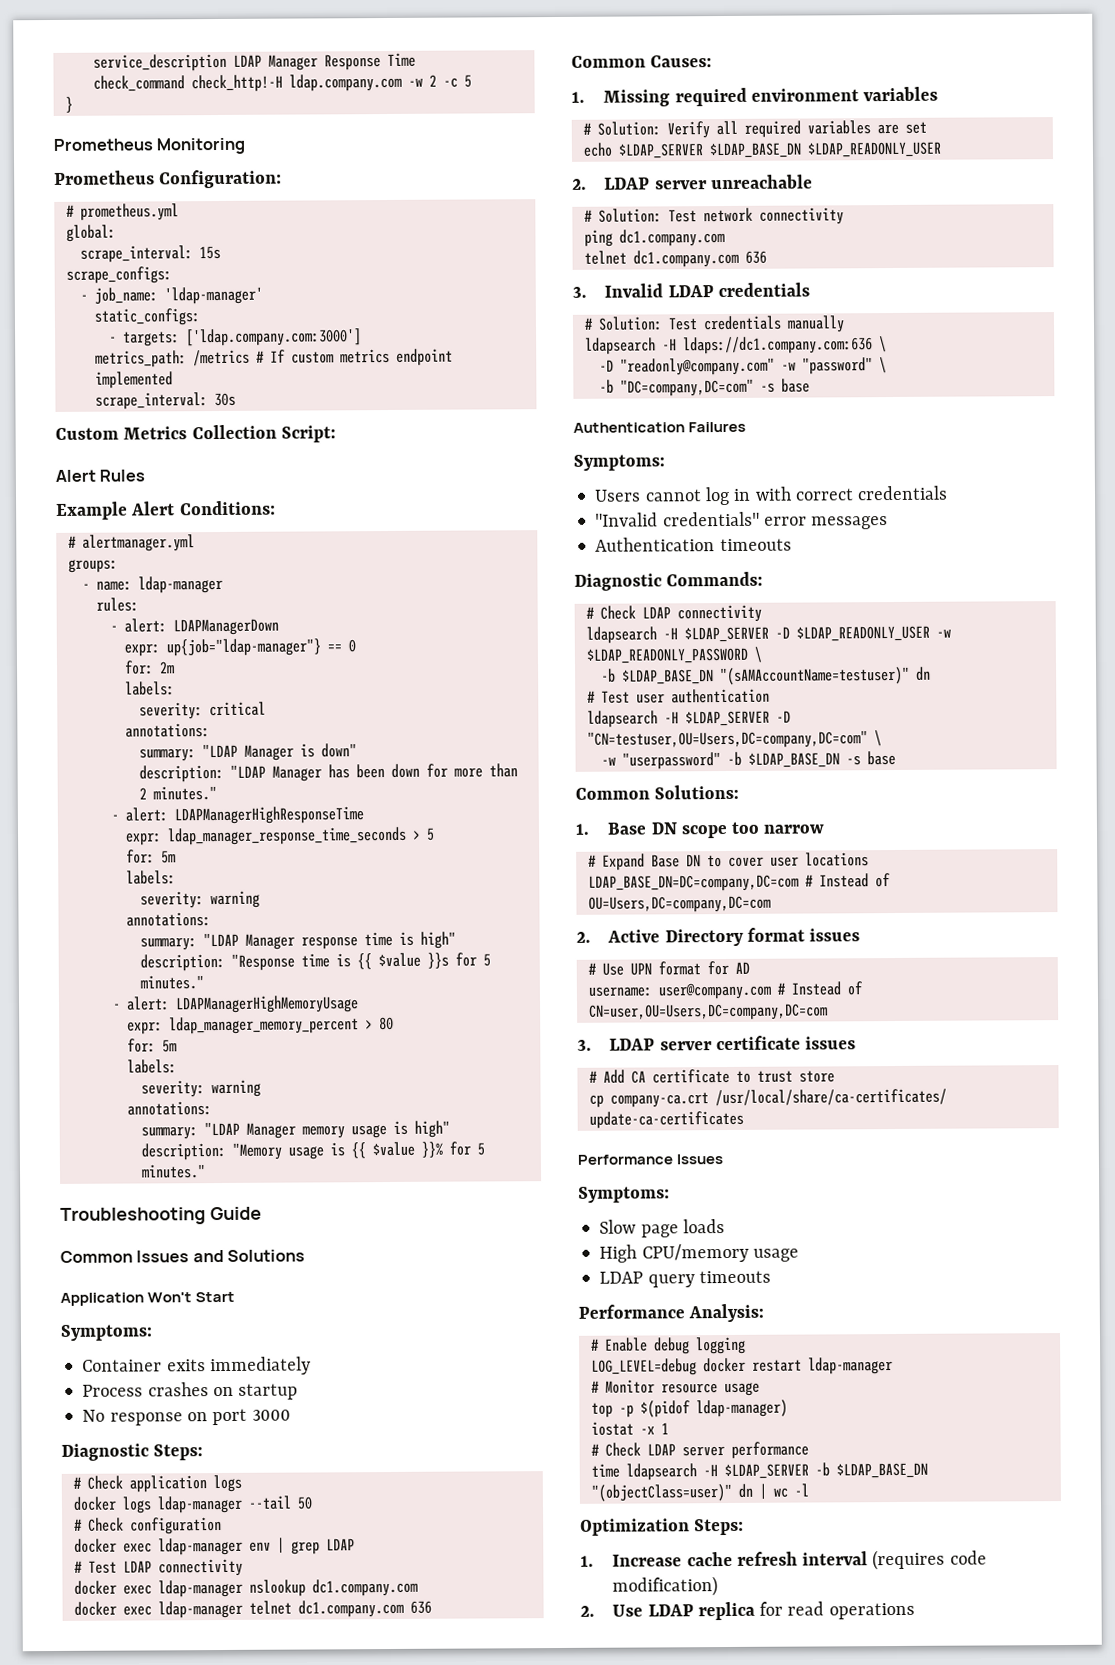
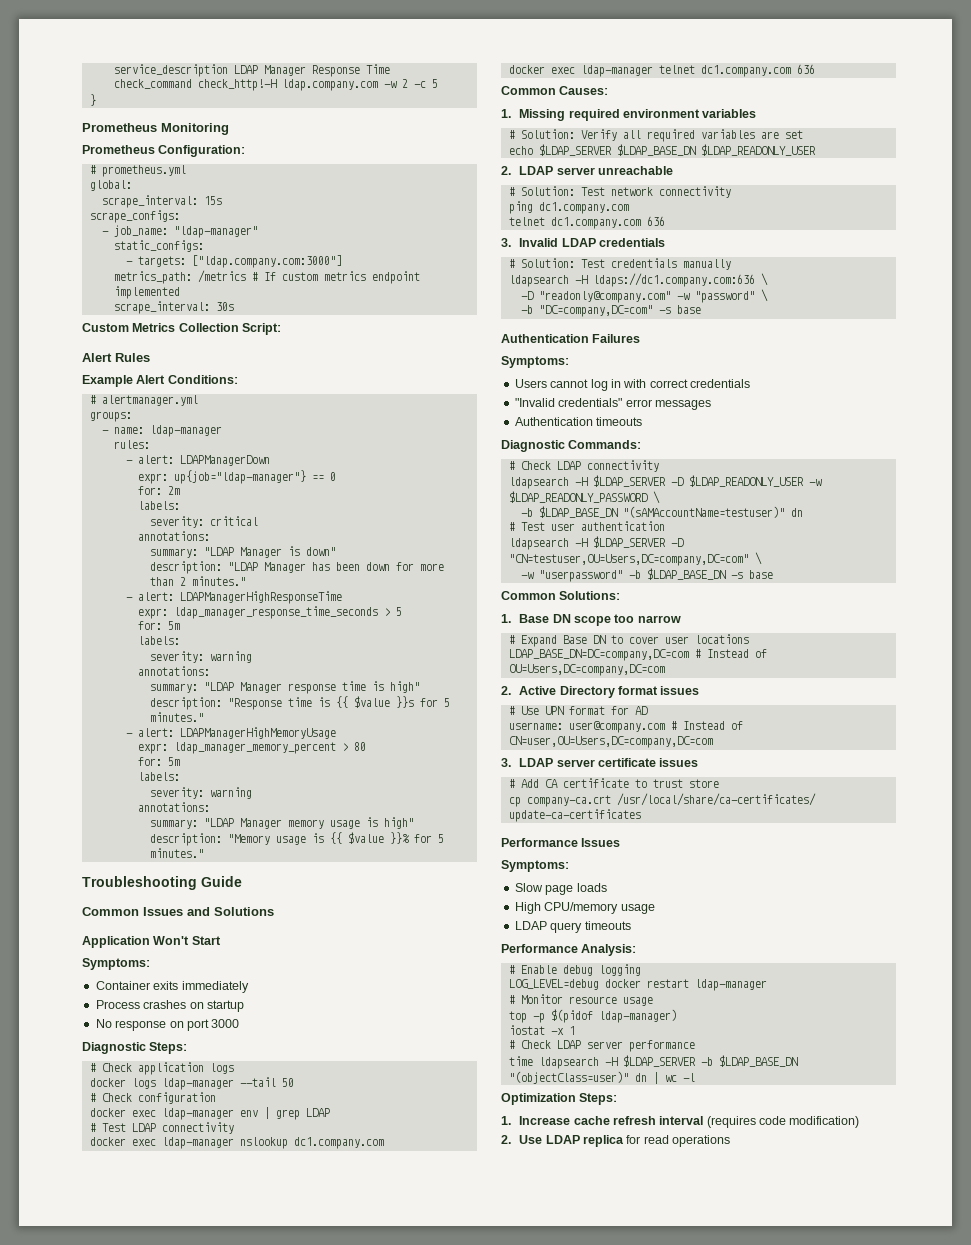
[163,286,263,305] 'ldap-manager' -> [173,226,258,238] "ldap-manager"
[185,328,362,347] ['ldap.company.com:3000'] -> [191,255,342,268] ["ldap.company.com:3000"]

